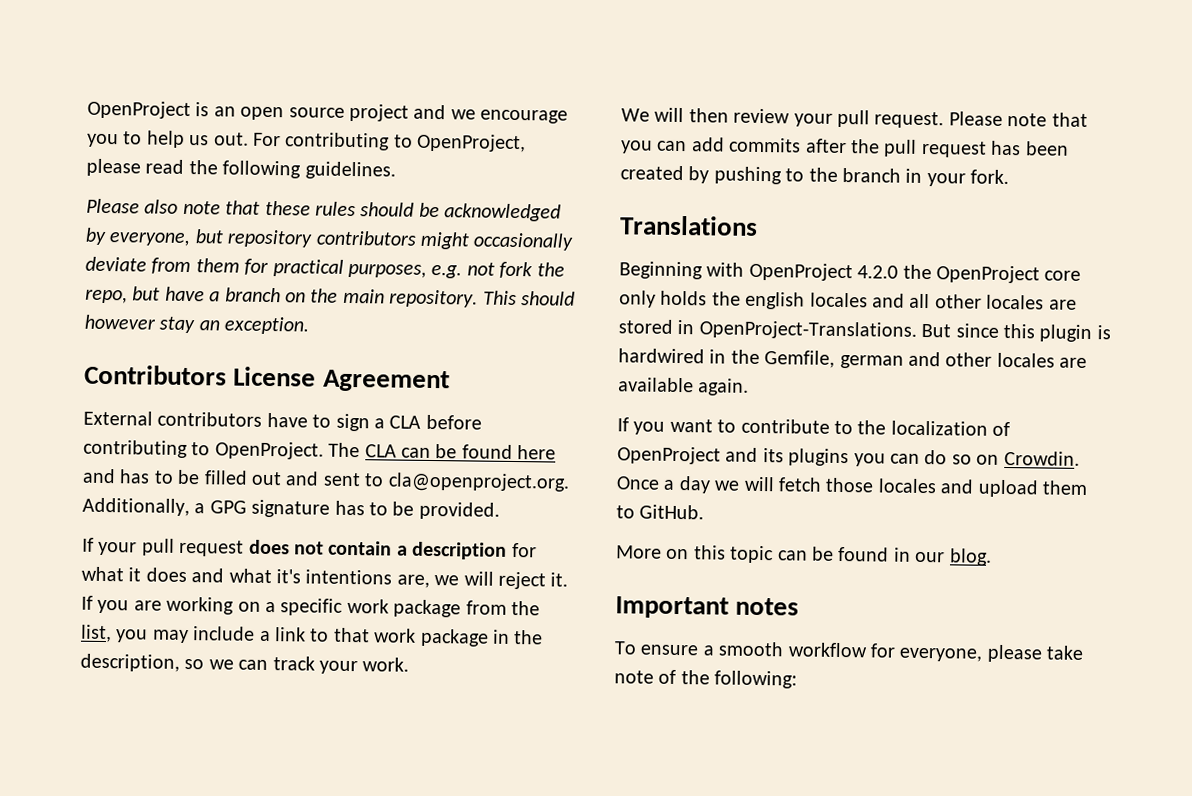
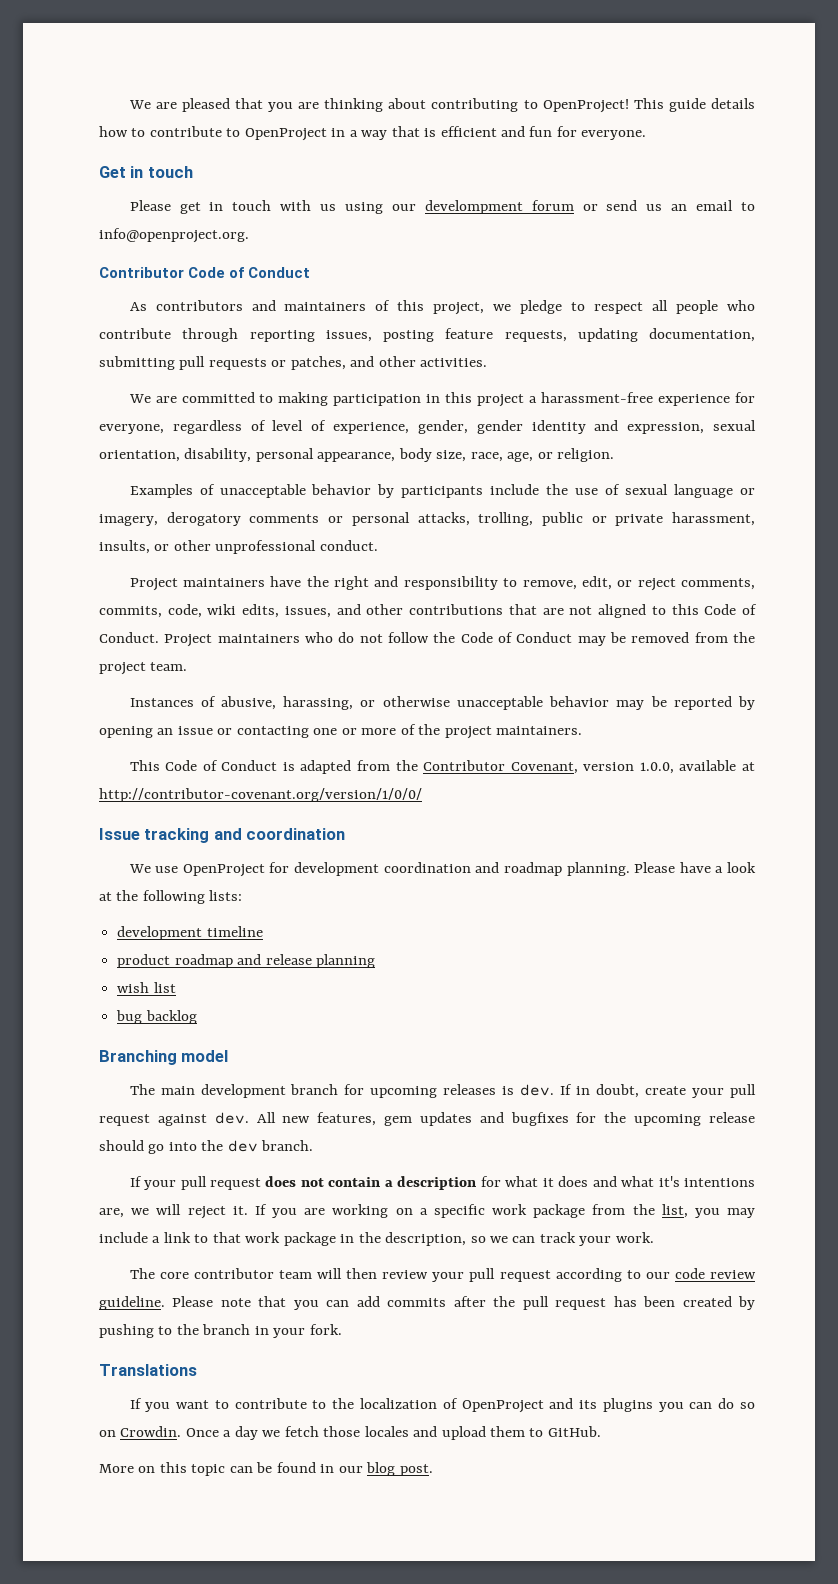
[87,100,569,124] [87,130,527,153] [86,158,396,180] [86,198,562,222] [85,227,575,251] [85,256,565,279] [85,286,575,308] [84,314,310,335] [84,364,450,393] [83,410,482,432] [83,439,557,460] [82,468,570,493] [82,497,500,520] OpenProject is an open source project and we encourage you to help us out. For contributing to OpenProject, please read the following guidelines. // Please also note that these rules should be acknowledged by everyone, but repository contributors might occasionally deviate from them for practical purposes, e.g. not fork the repo, but have a branch on the main repository. This should however stay an exception. // Contributors License Agreement // External contributors have to sign a CLA before contributing to OpenProject. The CLA can be found here and has to be filled out and sent to cla@openproject.org. Additionally, a GPG signature has to be provided. -> [128,98,755,113] [99,126,647,141] [99,166,193,178] [129,200,755,214] [99,228,249,243] [99,267,311,278] [129,300,755,315] [99,328,755,342] [99,356,488,370] [128,392,755,407] [99,420,756,434] [99,448,615,462] [129,484,755,498] [99,512,756,526] [99,540,378,554] [129,576,756,591] [99,604,758,618] [99,632,755,647] [99,662,188,675] [129,696,755,710] [99,724,583,739] [129,760,756,774] [99,788,422,802] [99,828,346,843] [128,862,757,877] [99,890,243,904] [117,926,263,940] [117,954,375,968] [117,982,176,993] [116,1010,197,1024] [99,1050,229,1065] [129,1084,756,1098] [99,1112,755,1126] [99,1140,314,1154] We are pleased that you are thinking about contributing to OpenProject! This guide details how to contribute to OpenProject in a way that is efficient and fun for everyone. // Get in touch // Please get in touch with us using our develompment forum or send us an email to info@openproject.org. // Contributor Code of Conduct // As contributors and maintainers of this project, we pledge to respect all people who contribute through reporting issues, posting feature requests, updating documentation, submitting pull requests or patches, and other activities. // We are committed to making participation in this project a harassment-free experience for everyone, regardless of level of experience, gender, gender identity and expression, sexual orientation, disability, personal appearance, body size, race, age, or religion. // Examples of unacceptable behavior by participants include the use of sexual language or imagery, derogatory comments or personal attacks, trolling, public or private harassment, insults, or other unprofessional conduct. // Project maintainers have the right and responsibility to remove, edit, or reject comments, commits, code, wiki edits, issues, and other contributions that are not aligned to this Code of Conduct. Project maintainers who do not follow the Code of Conduct may be removed from the project team. // Instances of abusive, harassing, or otherwise unacceptable behavior may be reported by opening an issue or contacting one or more of the project maintainers. // This Code of Conduct is adapted from the Contributor Covenant, version 1.0.0, available at http://contributor-covenant.org/version/1/0/0/ // Issue tracking and coordination // We use OpenProject for development coordination and roadmap planning. Please have a look at the following lists: // development timeline // product roadmap and release planning // wish list // bug backlog // Branching model // The main development branch for upcoming releases is dev. If in doubt, create your pull request against dev. All new features, gem updates and bugfixes for the upcoming release should go into the dev branch.
[621,108,650,122] We -> [129,1268,312,1279] The core contributor team
[874,111,945,129] request. -> [499,1268,756,1282] [99,1296,165,1310] request according to our code review guideline.
[619,261,1082,284] [619,290,1077,310] [618,319,1111,343] [618,348,1088,369] [618,377,750,396] // Beginning with OpenProject 4.2.0 the OpenProject core only holds the english locales and all other locales are stored in OpenProject-Translations. But since this plugin is hardwired in the Gemfile, german and other locales are available again. -> (197, 1370) none
[743,476,775,492] will -> (281, 1433) none
[948,548,992,566] [615,596,800,619] [614,641,1085,663] [614,669,798,689] blog. // Important notes // To ensure a smooth workflow for everyone, please take note of the following: -> [366,1462,433,1476] blog post.

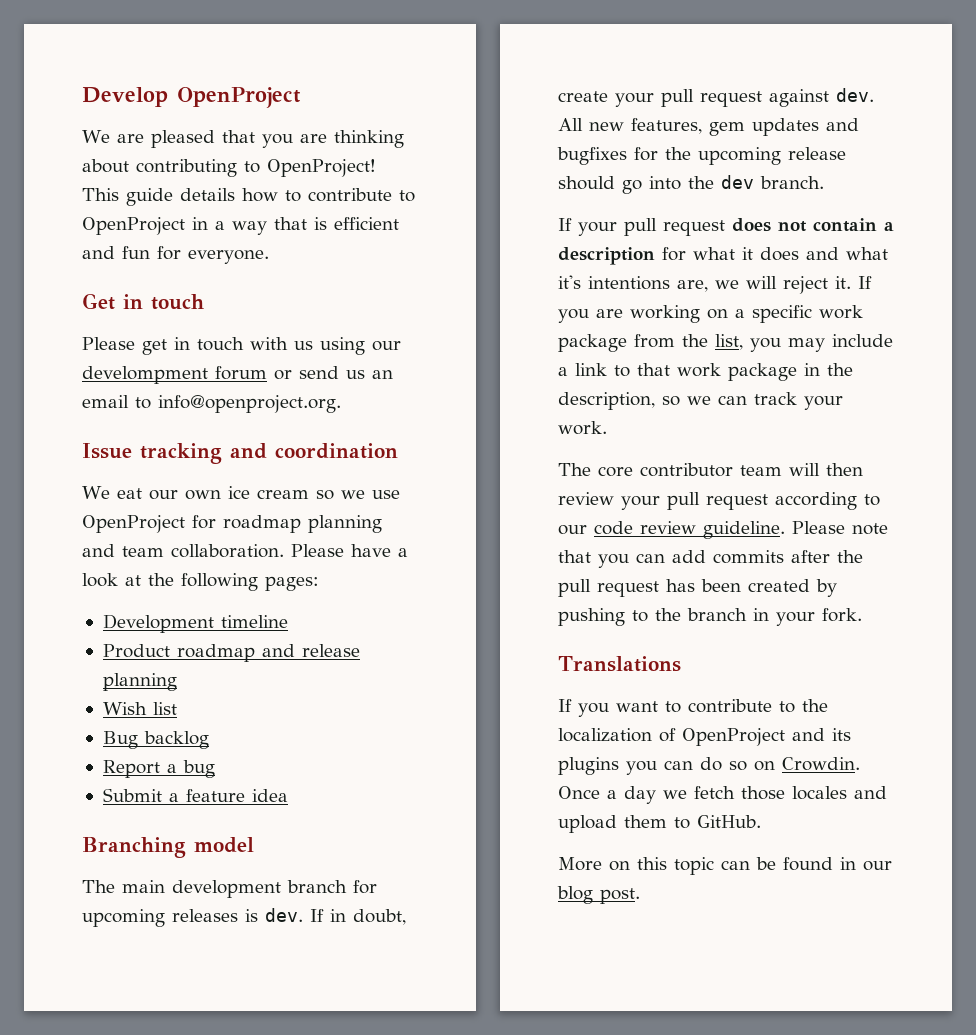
(128, 104) none -> [82,87,301,108] Develop OpenProject //
[99,267,311,278] [129,300,755,315] [99,328,755,342] [99,356,488,370] [128,392,755,407] [99,420,756,434] [99,448,615,462] [129,484,755,498] [99,512,756,526] [99,540,378,554] [129,576,756,591] [99,604,758,618] [99,632,755,647] [99,662,188,675] [129,696,755,710] [99,724,583,739] [129,760,756,774] [99,788,422,802] // Contributor Code of Conduct // As contributors and maintainers of this project, we pledge to respect all people who contribute through reporting issues, posting feature requests, updating documentation, submitting pull requests or patches, and other activities. // We are committed to making participation in this project a harassment-free experience for everyone, regardless of level of experience, gender, gender identity and expression, sexual orientation, disability, personal appearance, body size, race, age, or religion. // Examples of unacceptable behavior by participants include the use of sexual language or imagery, derogatory comments or personal attacks, trolling, public or private harassment, insults, or other unprofessional conduct. // Project maintainers have the right and responsibility to remove, edit, or reject comments, commits, code, wiki edits, issues, and other contributions that are not aligned to this Code of Conduct. Project maintainers who do not follow the Code of Conduct may be removed from the project team. // Instances of abusive, harassing, or otherwise unacceptable behavior may be reported by opening an issue or contacting one or more of the project maintainers. // This Code of Conduct is adapted from the Contributor Covenant, version 1.0.0, available at http://contributor-covenant.org/version/1/0/0/ -> (341, 404) none
[155,862,630,877] use OpenProject for development coordination and roadmap planning. -> [116,486,400,500] [82,515,382,533] [82,544,284,558] eat our own ice cream so we use OpenProject for roadmap planning and team collaboration.
[209,890,243,901] [117,926,203,940] lists: // development -> [265,576,319,591] [102,614,214,633] pages: // Development
[117,954,171,968] product -> [102,644,170,658] Product
[117,982,150,993] wish -> [102,702,147,715] Wish
[116,1010,197,1024] bug backlog -> [102,731,209,749] [102,760,215,778] [102,788,288,802] Bug backlog // Report a bug // Submit a feature idea

